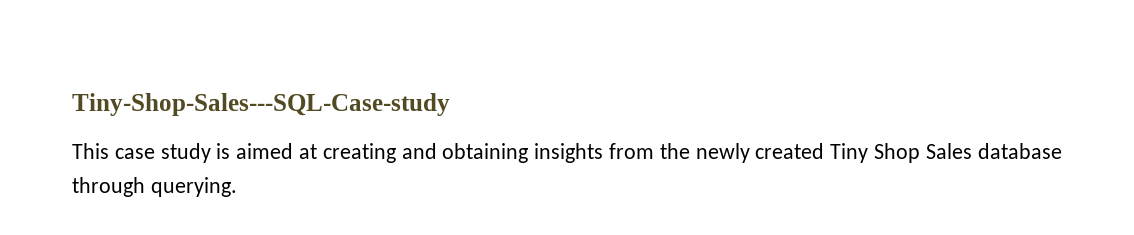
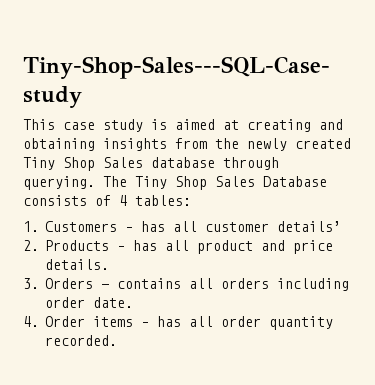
(237, 187) none -> [103,176,327,190] [23,195,191,206] [23,221,341,232] [23,240,333,254] [45,259,109,270] [23,278,349,291] [45,297,133,308] [23,316,333,330] [45,335,117,346] The Tiny Shop Sales Database consists of 4 tables: // 1. Customers – has all customer details’ // 2. Products – has all product and price details. // 3. Orders - contains all orders including order date. // 4. Order items – has all order quantity recorded.

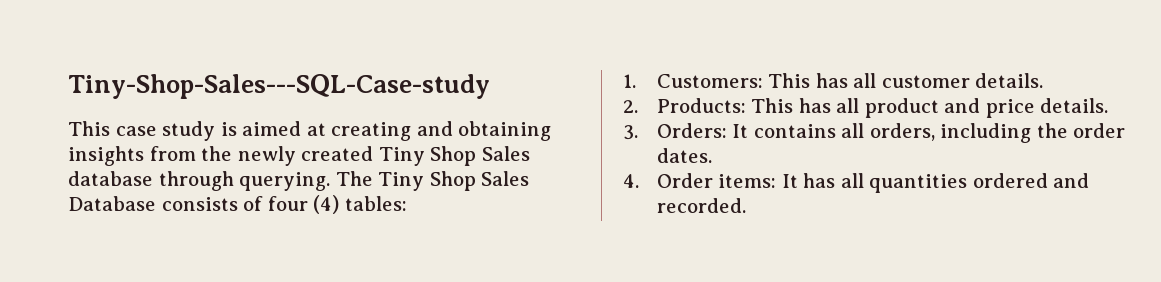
[119,195,127,206] 4 -> [267,195,340,214] four (4)
[45,221,133,232] Customers – -> [656,73,811,88] Customers: This
[277,221,341,232] details’ -> [975,73,1044,88] details.
[45,240,125,251] Products – -> [656,98,794,113] Products: This
[45,278,349,291] [45,297,133,308] [23,316,333,330] Orders - contains all orders including order date. // 4. Order items – has all order quantity -> [656,123,1126,143] [656,148,712,163] [623,173,1090,193] Orders: It contains all orders, including the order dates. // 4. Order items: It has all quantities ordered and

